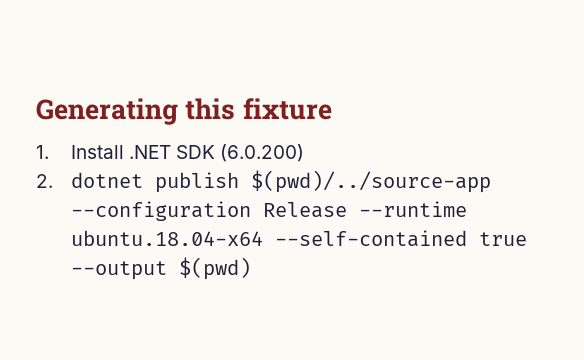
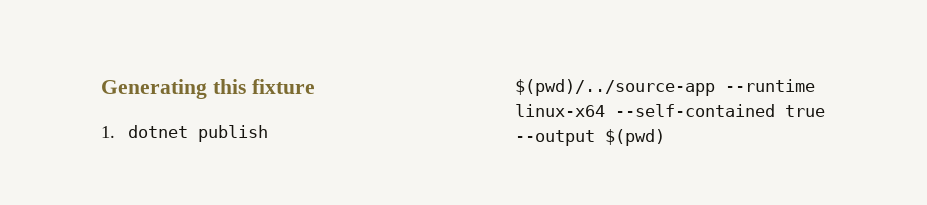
[70,144,305,162] [36,170,491,193] [70,201,467,221] [70,230,263,246] Install .NET SDK (6.0.200) // 2. dotnet publish $(pwd)/../source-app --configuration Release --runtime ubuntu.18.04-x64 -> [128,125,269,142] [515,79,816,96] [515,104,606,117] dotnet publish $(pwd)/../source-app --runtime linux-x64

